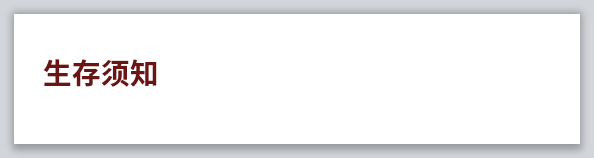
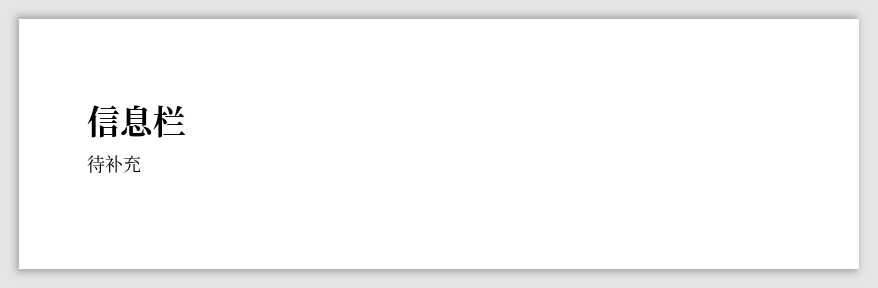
[43,59,159,87] 生存须知 -> [87,105,186,138] [87,155,141,173] 信息栏 // 待补充

